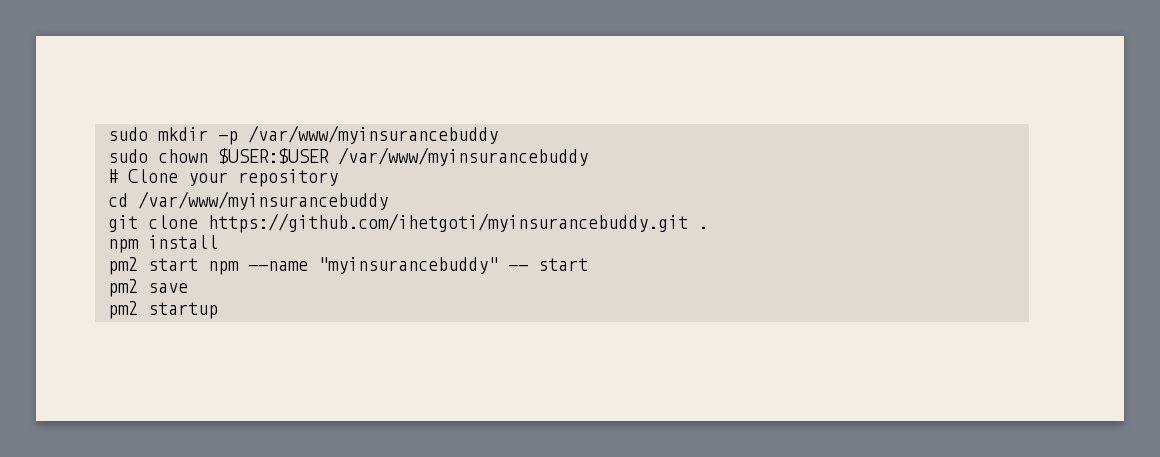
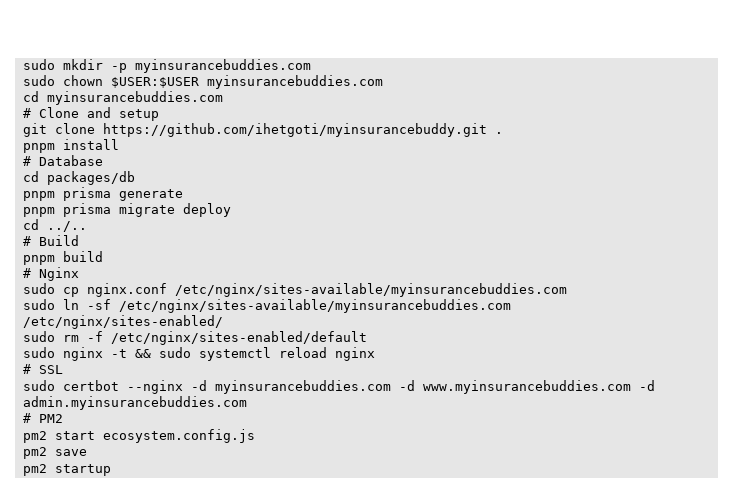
[247,125,498,144] /var/www/myinsurancebuddy -> [134,59,311,73] myinsurancebuddies.com
[337,147,588,166] /var/www/myinsurancebuddy -> [206,75,383,89] [22,91,223,105] myinsurancebuddies.com // cd myinsurancebuddies.com
[187,169,338,187] [107,191,388,210] your repository // cd /var/www/myinsurancebuddy -> [86,107,159,121] and setup
[107,239,139,253] npm -> [22,143,55,153] pnpm
[107,257,588,275] pm2 start npm --name "myinsurancebuddy" -- start -> [22,155,103,166] [22,171,135,185] [22,187,183,201] [22,203,231,217] [22,219,87,232] [22,235,79,246] [22,251,103,265] [22,267,79,281] [22,283,567,297] [22,299,511,313] [22,315,223,329] [22,331,367,345] [22,347,375,361] [22,364,63,374] [22,380,655,394] [22,396,247,410] [22,413,63,423] [22,429,255,443] # Database // cd packages/db // pnpm prisma generate // pnpm prisma migrate deploy // cd ../.. // # Build // pnpm build // # Nginx // sudo cp nginx.conf /etc/nginx/sites-available/myinsurancebuddies.com // sudo ln -sf /etc/nginx/sites-available/myinsurancebuddies.com /etc/nginx/sites-enabled/ // sudo rm -f /etc/nginx/sites-enabled/default // sudo nginx -t && sudo systemctl reload nginx // # SSL // sudo certbot --nginx -d myinsurancebuddies.com -d www.myinsurancebuddies.com -d admin.myinsurancebuddies.com // # PM2 // pm2 start ecosystem.config.js

